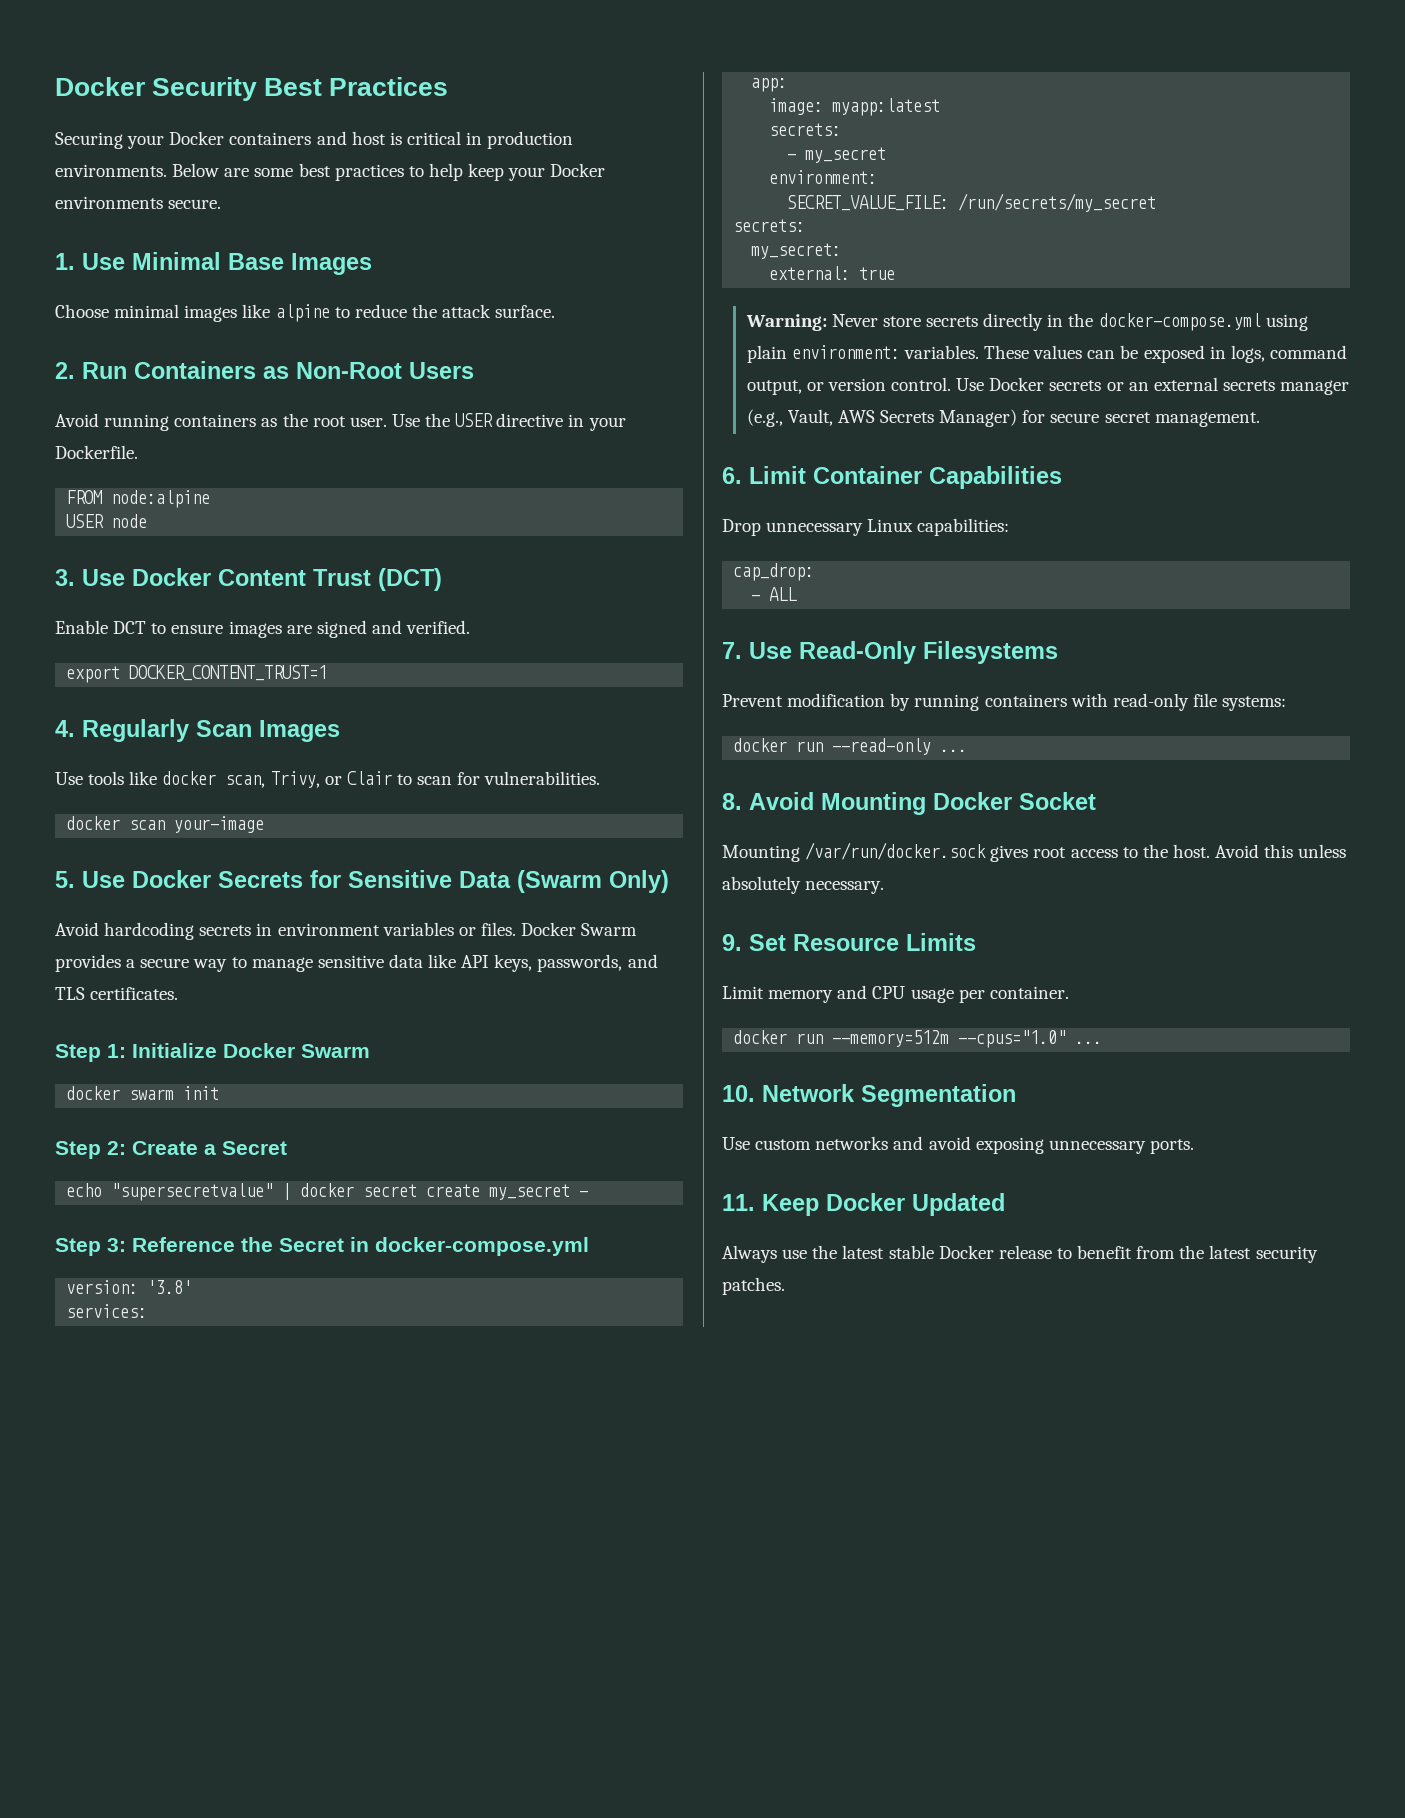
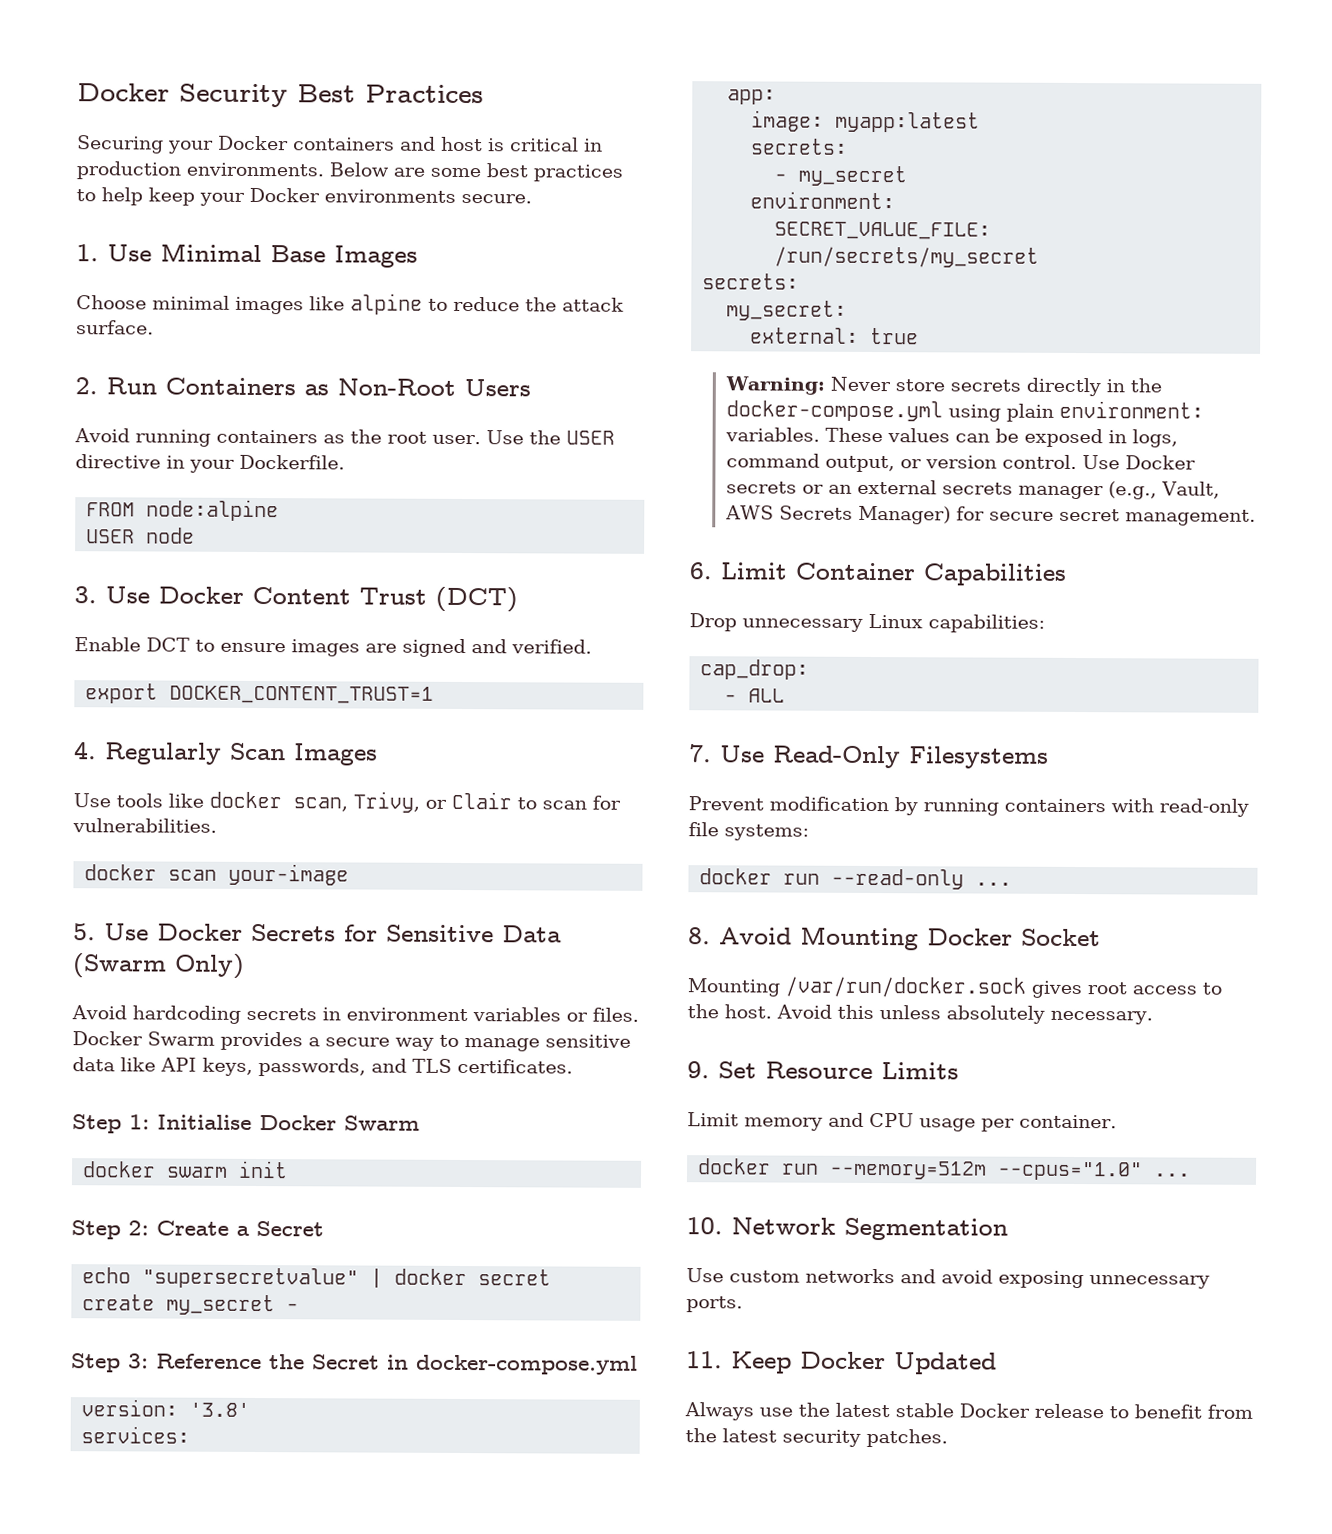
[132,1043,217,1058] Initialize -> [157,1114,252,1130] Initialise

